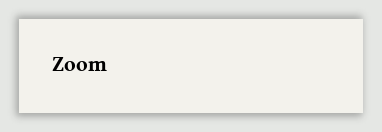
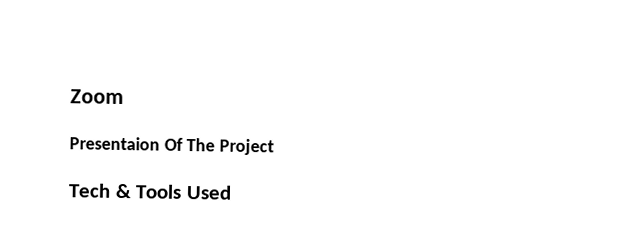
(107, 64) none -> [69,136,275,156] [68,183,232,200] // Presentaion Of The Project // Tech & Tools Used

